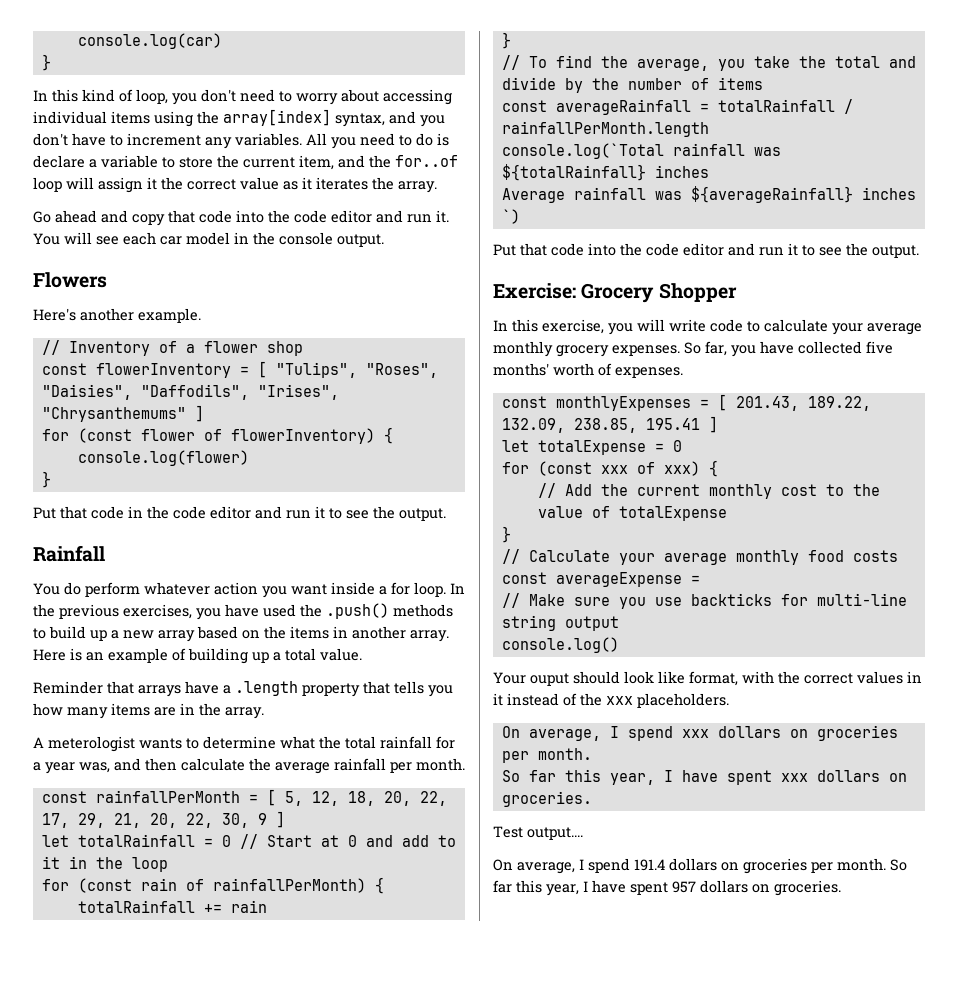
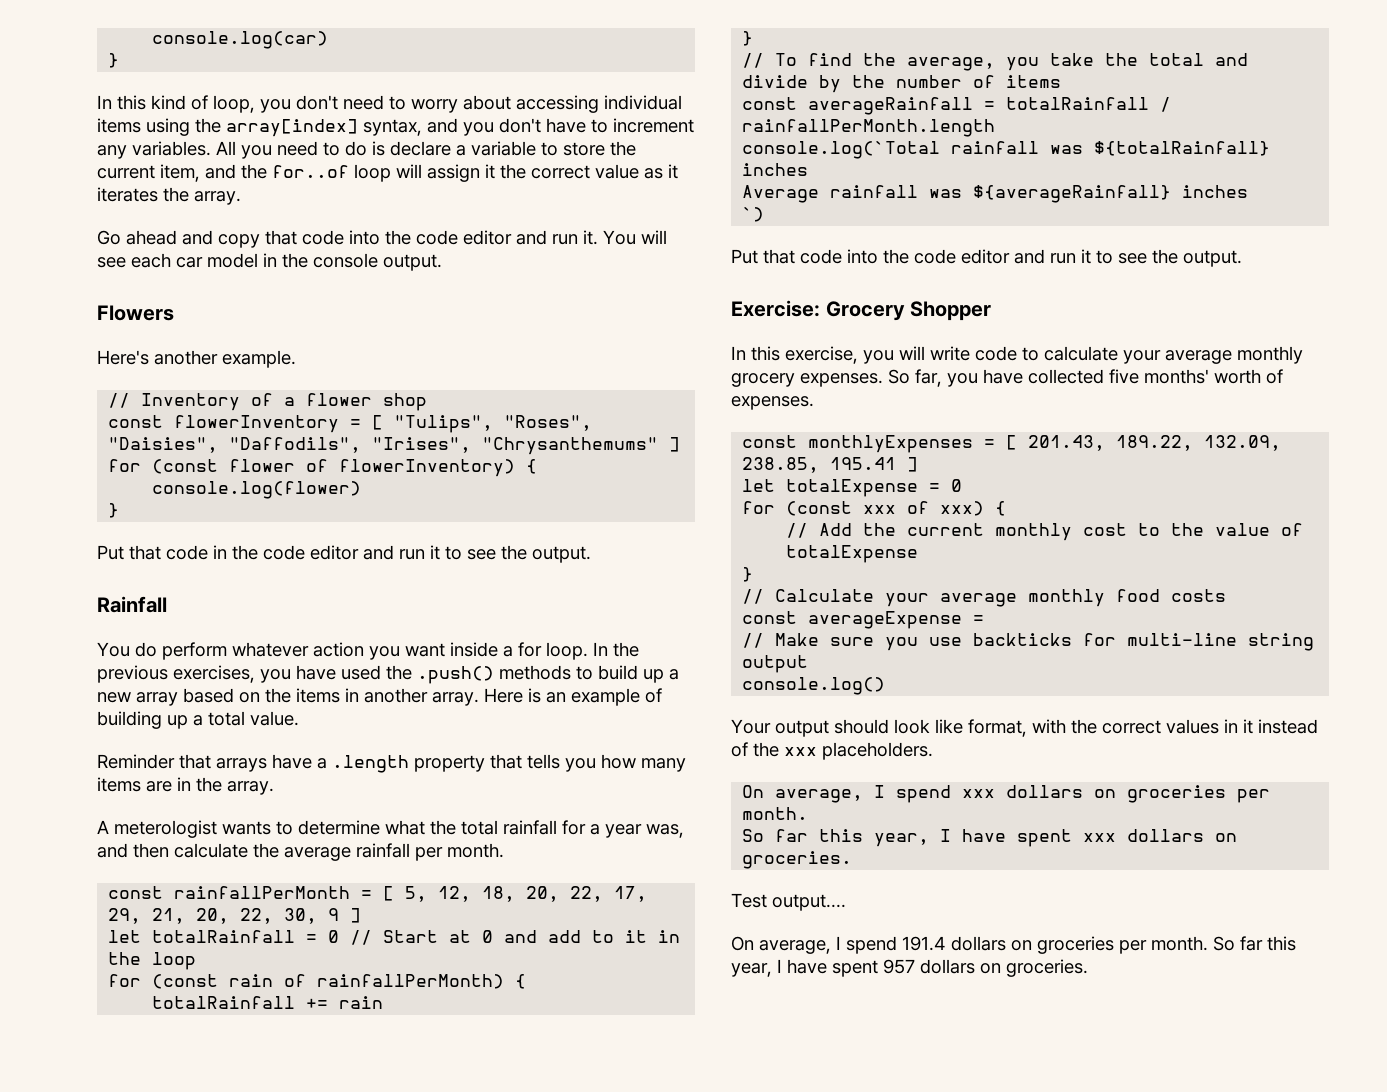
[530,673,569,686] ouput -> [775,720,829,737] output

